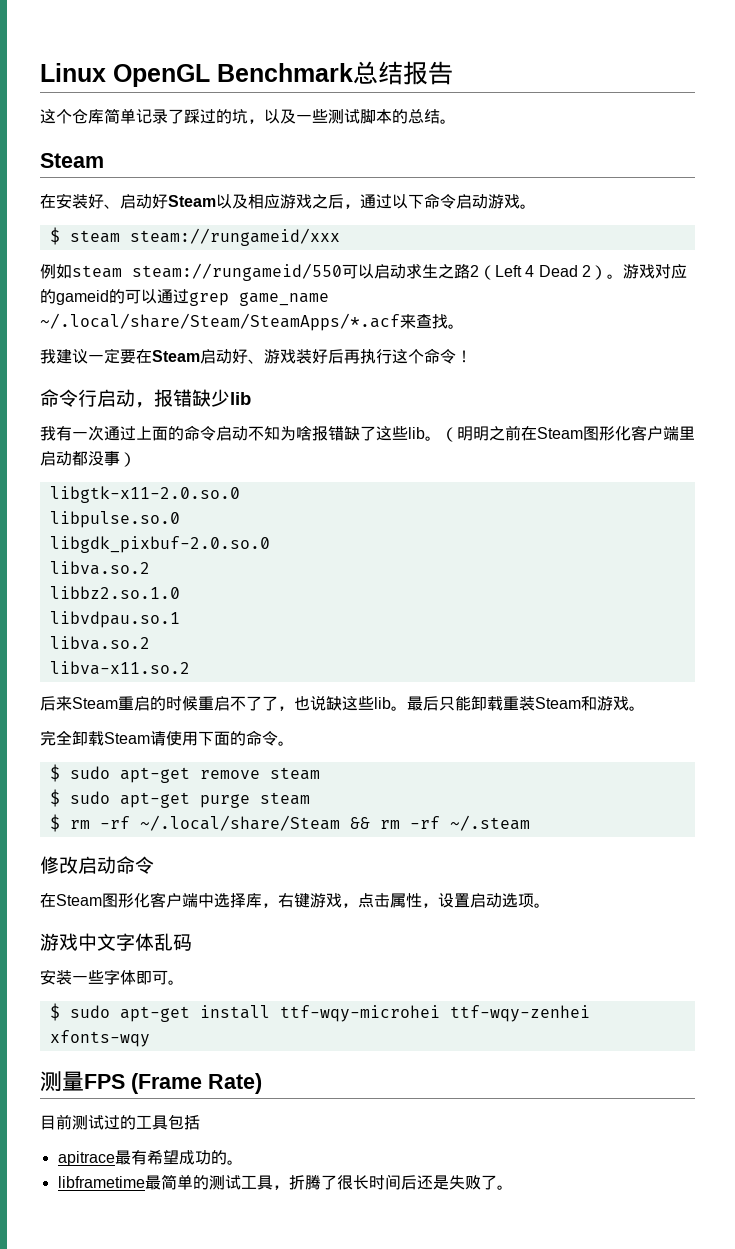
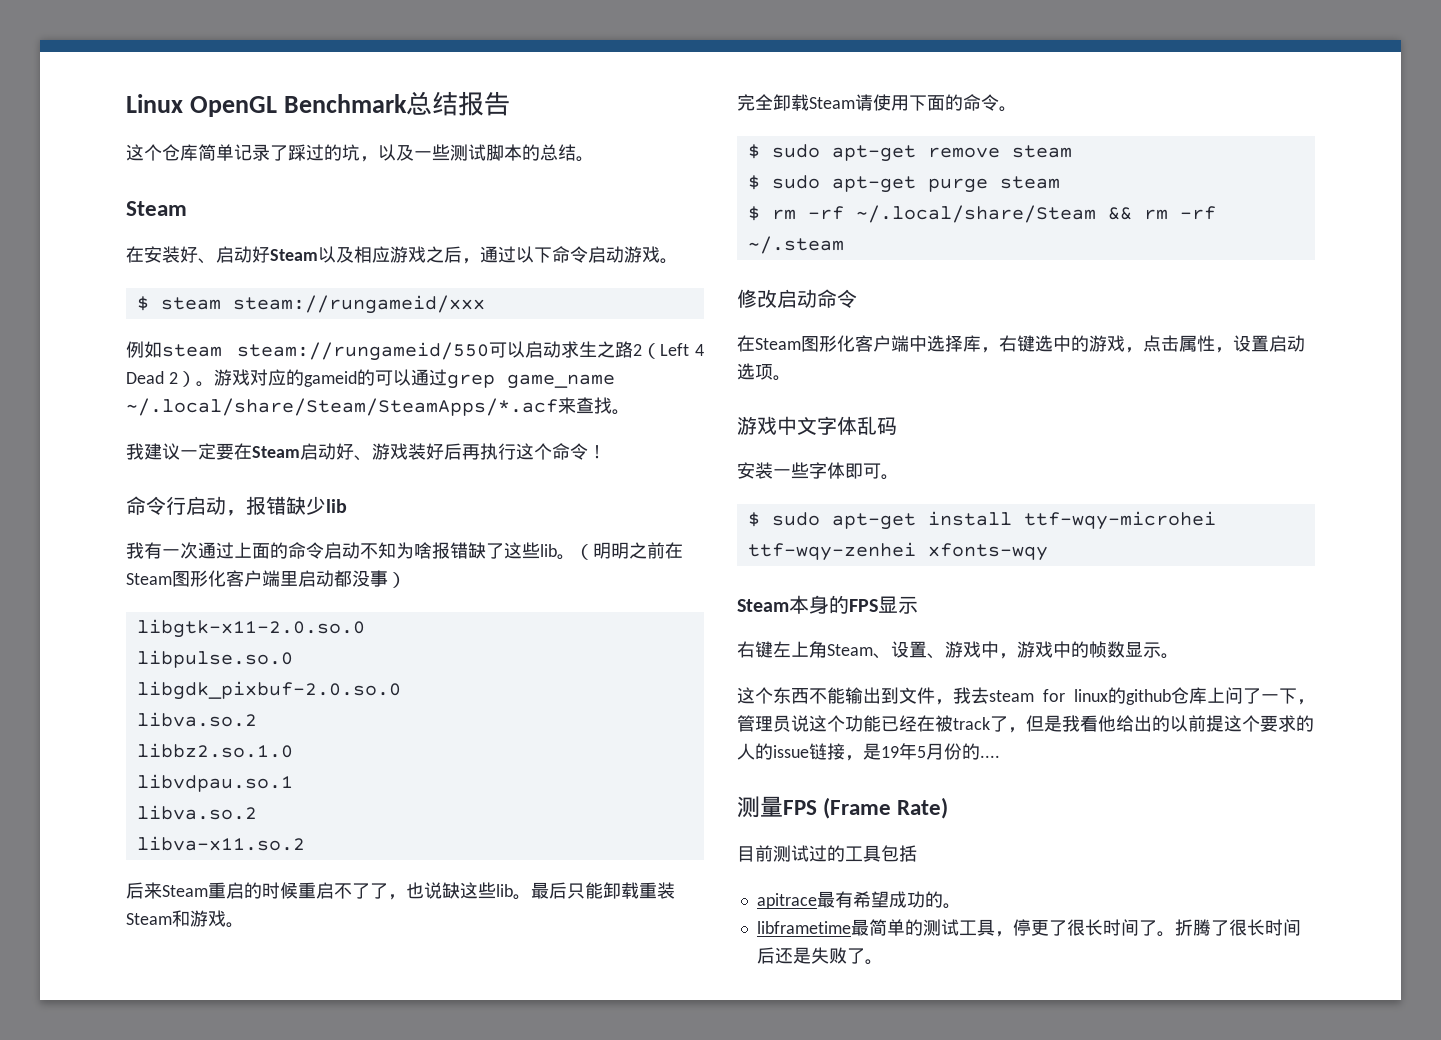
(310, 900) none -> [1035,335,1089,352] 选中的
(150, 1038) none -> [737,595,918,614] [737,641,1179,659] [737,687,1315,705] [737,715,1314,733] [737,743,1000,761] // Steam本身的FPS显示 // 右键左上角Steam、设置、游戏中，游戏中的帧数显示。 // 这个东西不能输出到文件，我去steam for linux的github仓库上问了一下，管理员说这个功能已经在被track了，但是我看他给出的以前提这个要求的人的issue链接，是19年5月份的....
(289, 1187) none -> [1012,919,1175,937] 停更了很长时间了。

